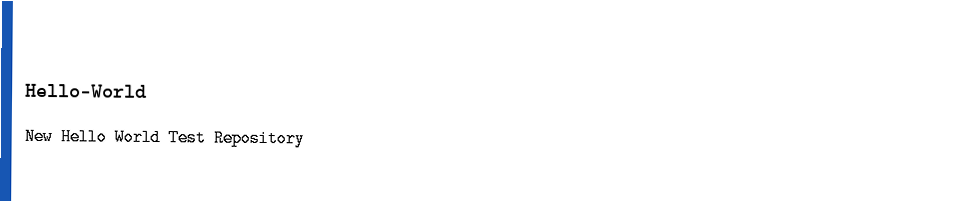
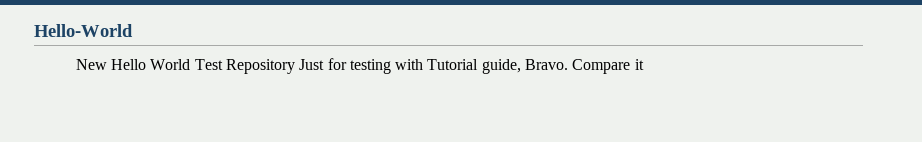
(305, 138) none -> [299,58,644,74] Just for testing with Tutorial guide, Bravo. Compare it

